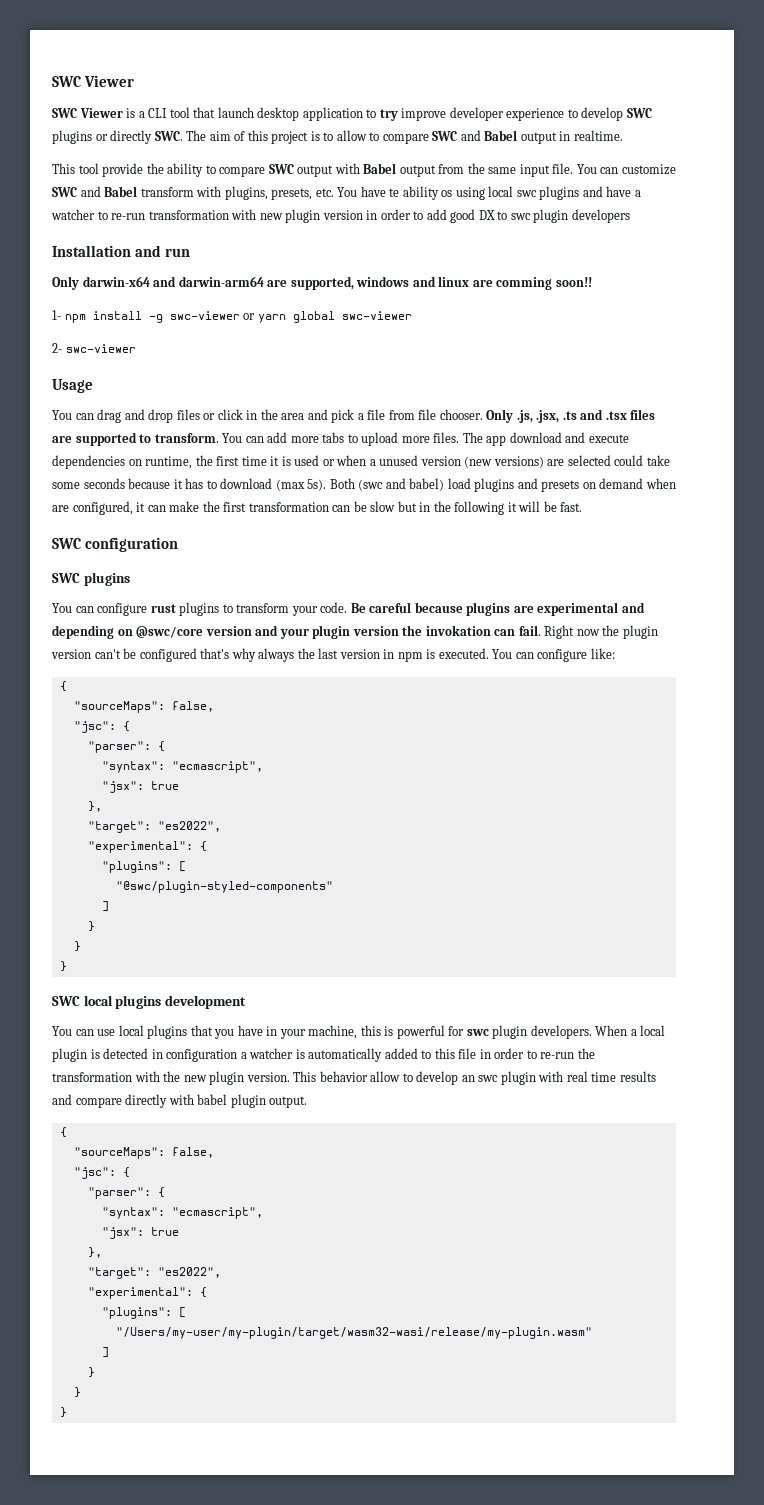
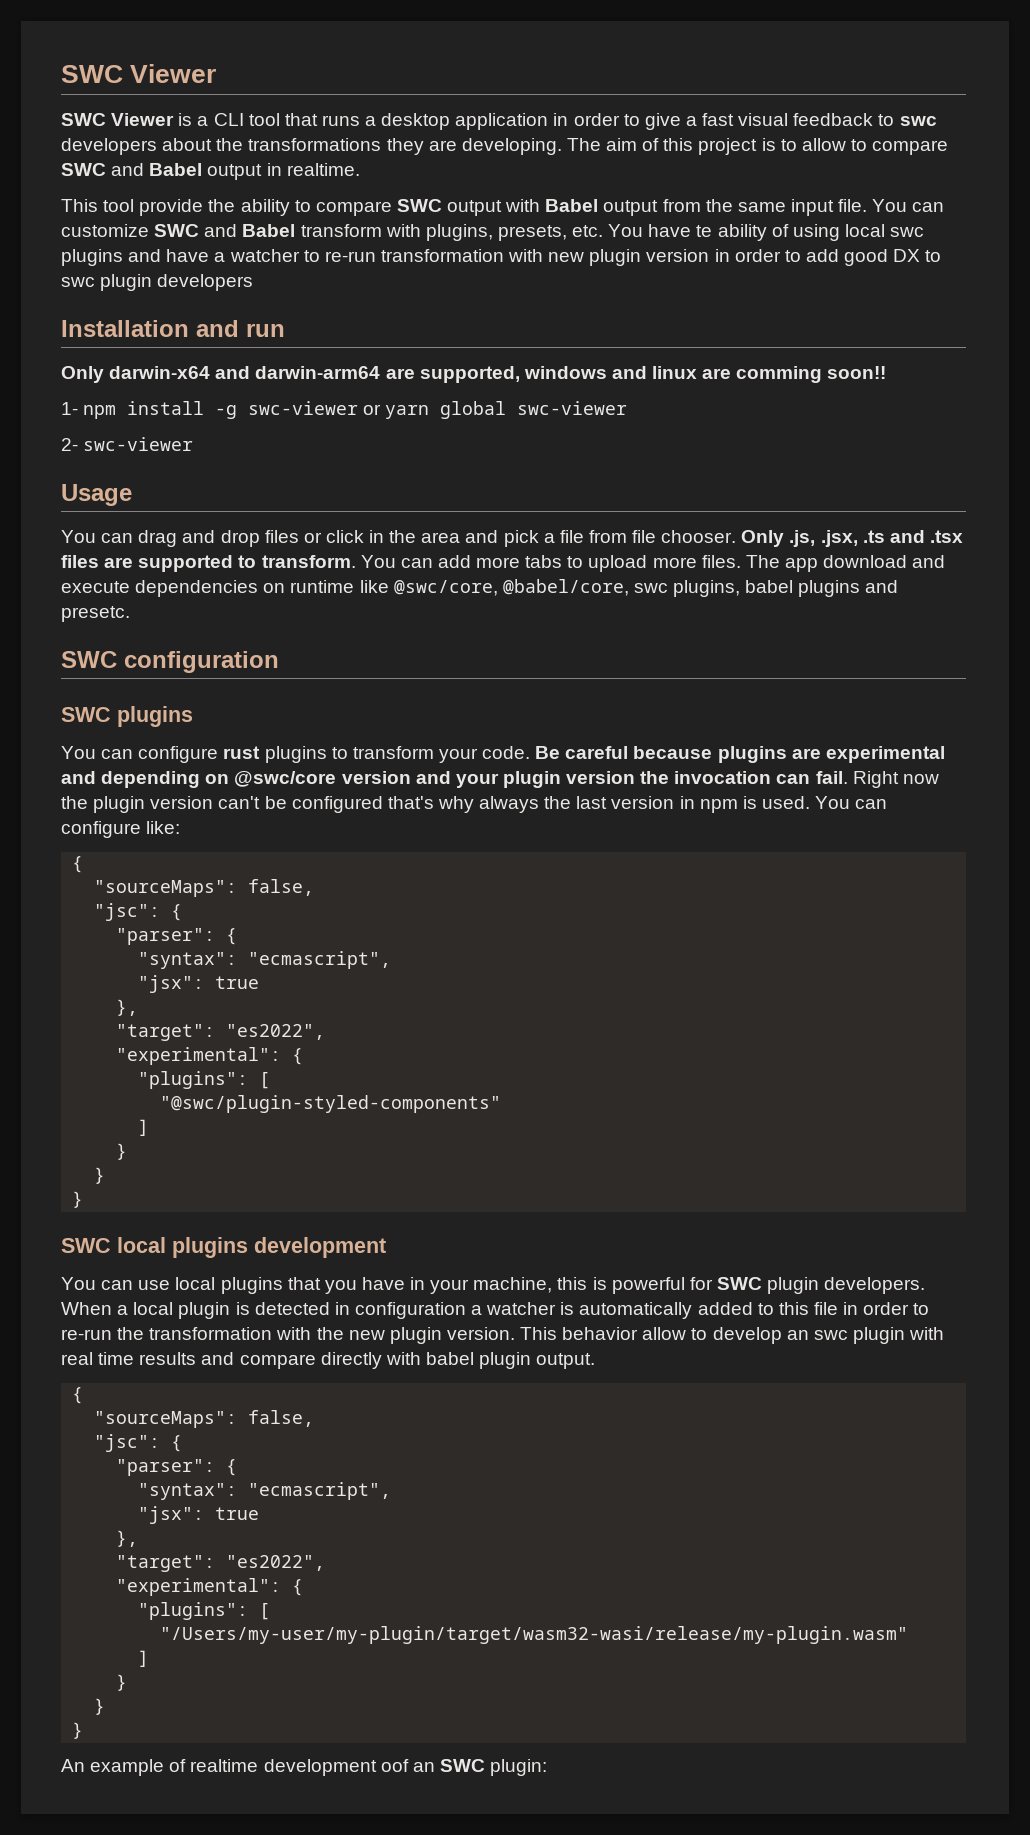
[217,107,652,121] [52,130,183,144] launch desktop application to try improve developer experience to develop SWC plugins or directly SWC. -> [321,113,937,130] [61,138,562,155] runs a desktop application in order to give a fast visual feedback to swc developers about the transformations they are developing.
[441,190,453,197] os -> [771,224,789,237] of
[145,455,670,469] [52,478,676,492] [52,501,583,515] runtime, the first time it is used or when a unused version (new versions) are selected could take some seconds because it has to download (max 5s). Both (swc and babel) load plugins and presets on demand when are configured, it can make the first transformation can be slow but in the following it will be fast. -> [290,579,899,597] [61,606,130,622] runtime like @swc/core, @babel/core, swc plugins, babel plugins and presetc.
[425,625,491,636] invokation -> [674,771,772,784] invocation
[438,648,489,659] executed. -> [761,796,810,809] used.
[466,1029,489,1036] swc -> [716,1277,762,1290] SWC
(67, 1412) none -> [61,1759,548,1776] // An example of realtime development oof an SWC plugin:

